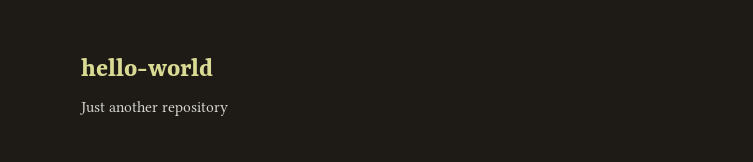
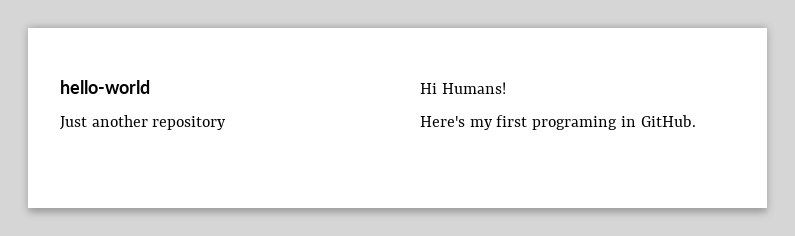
(229, 109) none -> [420,82,506,94] [420,115,696,130] // Hi Humans! // Here's my first programing in GitHub.

